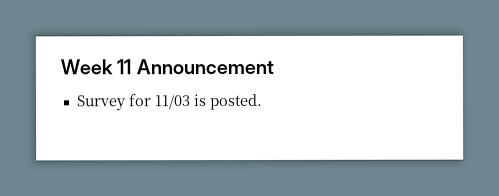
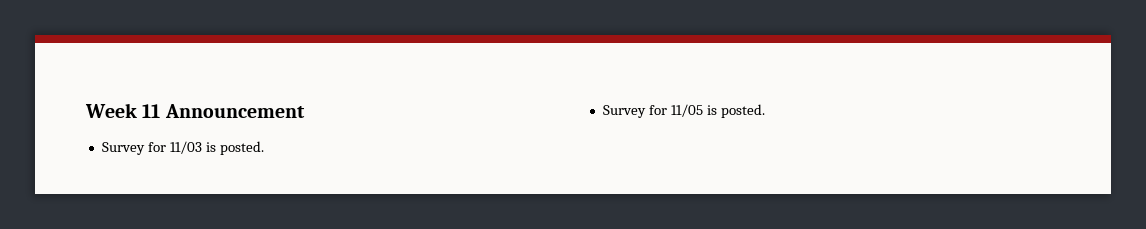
(263, 102) none -> [602,104,765,118] // Survey for 11/05 is posted.

